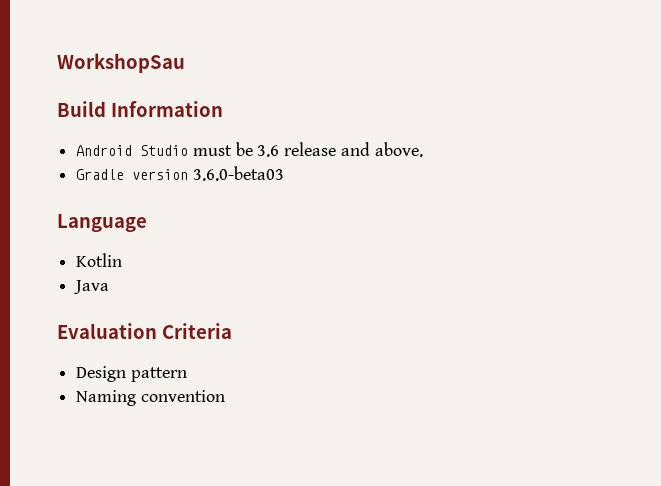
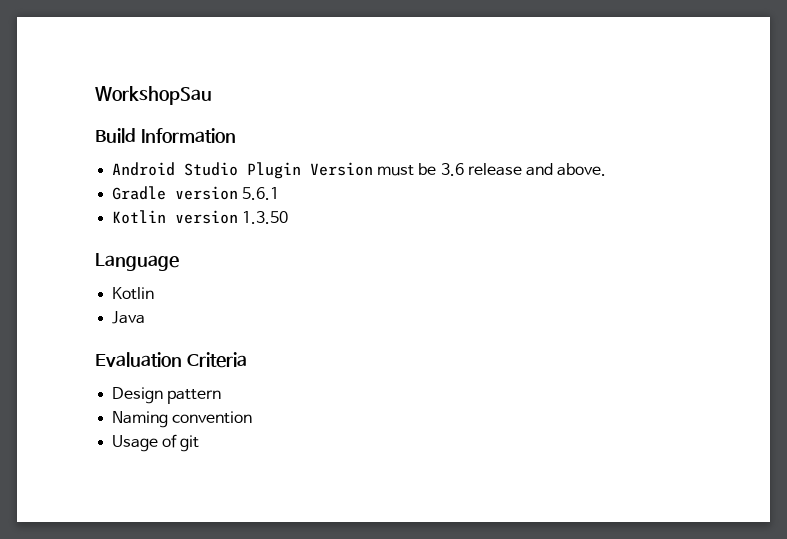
(189, 150) none -> [247,162,374,179] Plugin Version
[192,166,284,181] 3.6.0-beta03 -> [242,187,280,200] [112,210,289,224] 5.6.1 // Kotlin version 1.3.50
(225, 396) none -> [112,434,200,452] // Usage of git

